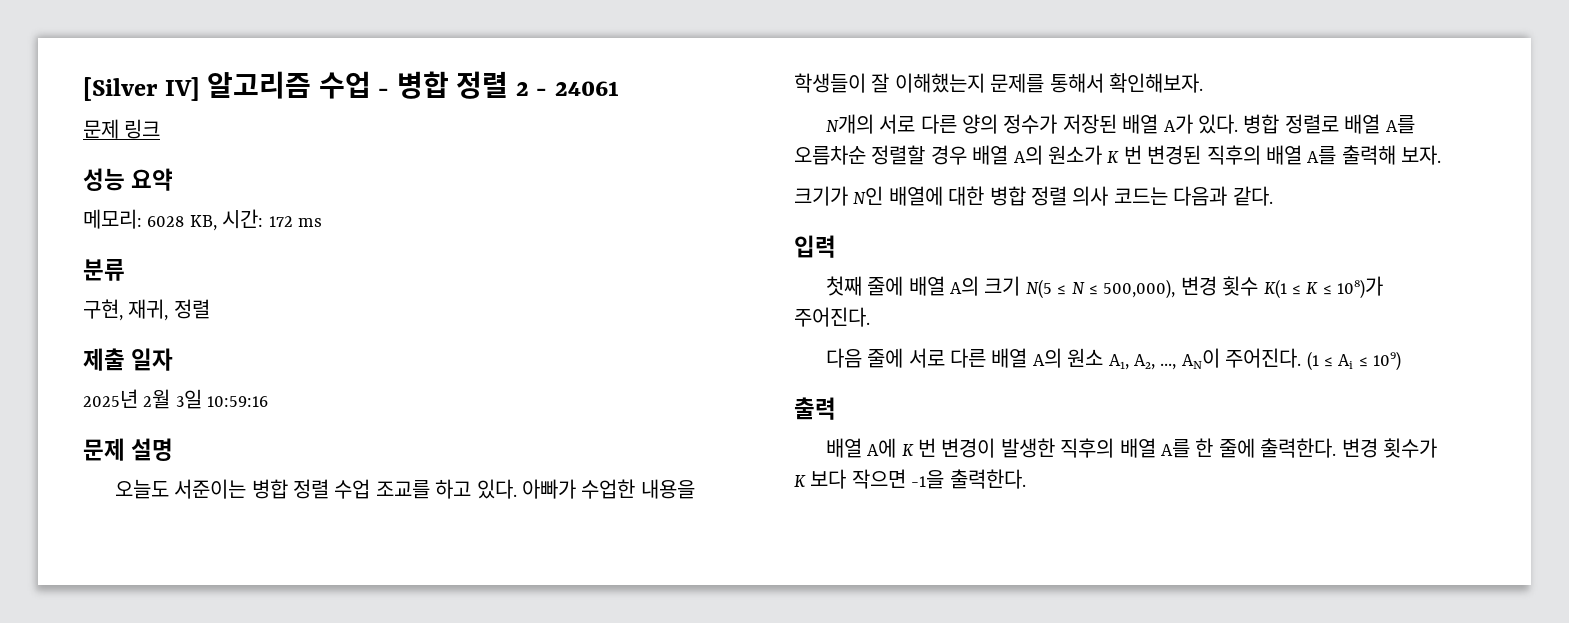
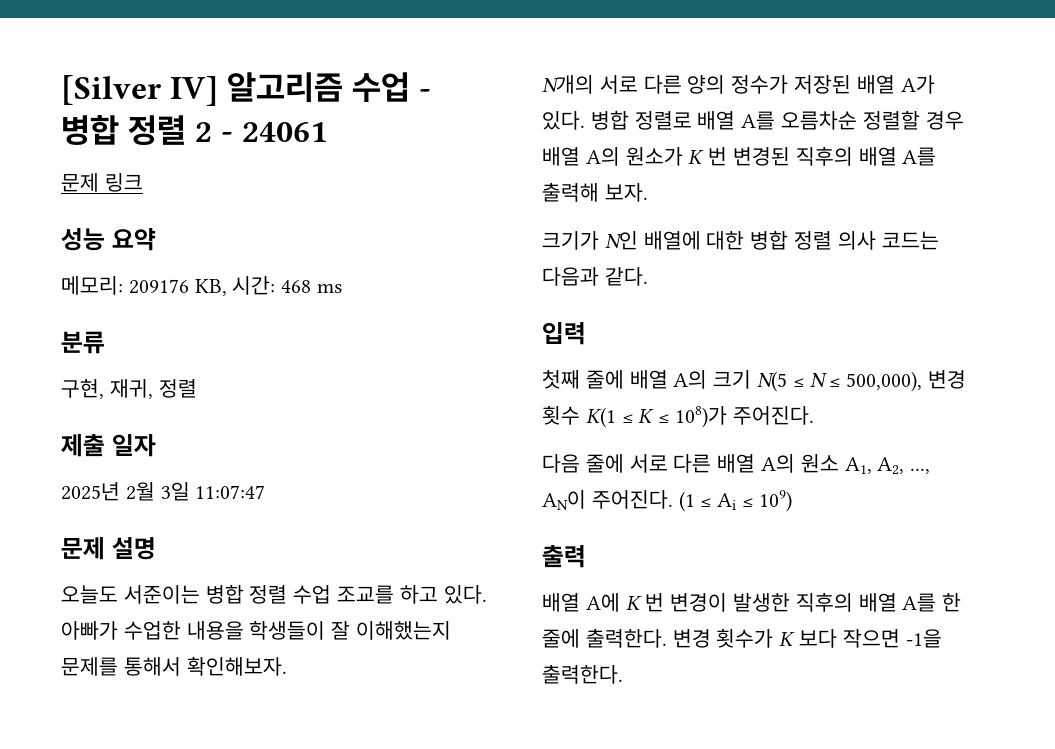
[147,216,185,227] 6028 -> [128,279,189,294] 209176
[268,216,293,227] 172 -> [281,280,312,293] 468
[207,396,269,407] 10:59:16 -> [195,485,266,499] 11:07:47

